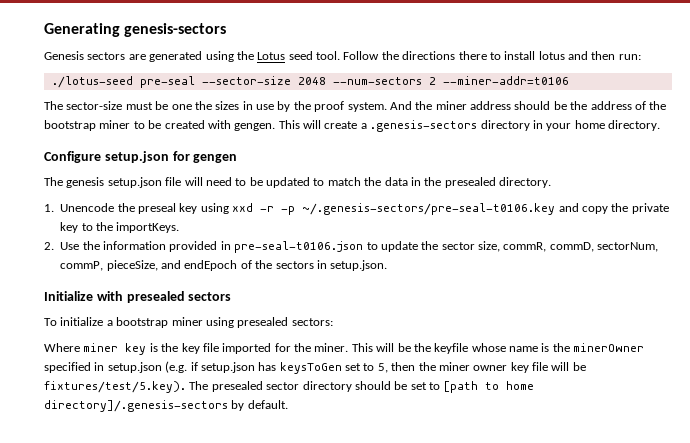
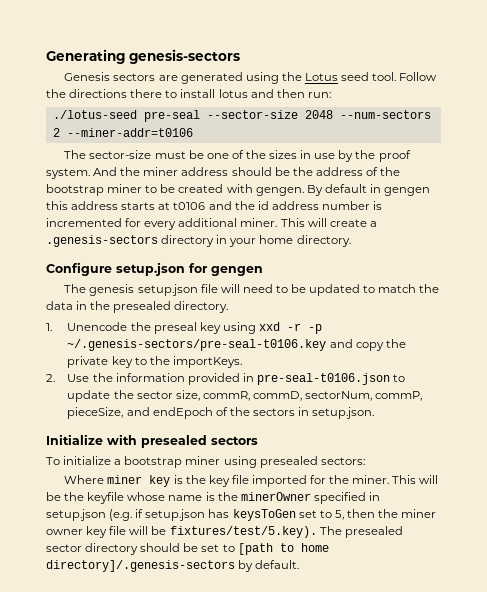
(192, 107) none -> [231,150,244,159] of
(276, 127) none -> [306,184,431,196] [46,201,383,210] [46,218,278,230] By default in gengen this address starts at t0106 and the id address number is incremented for every additional miner.

